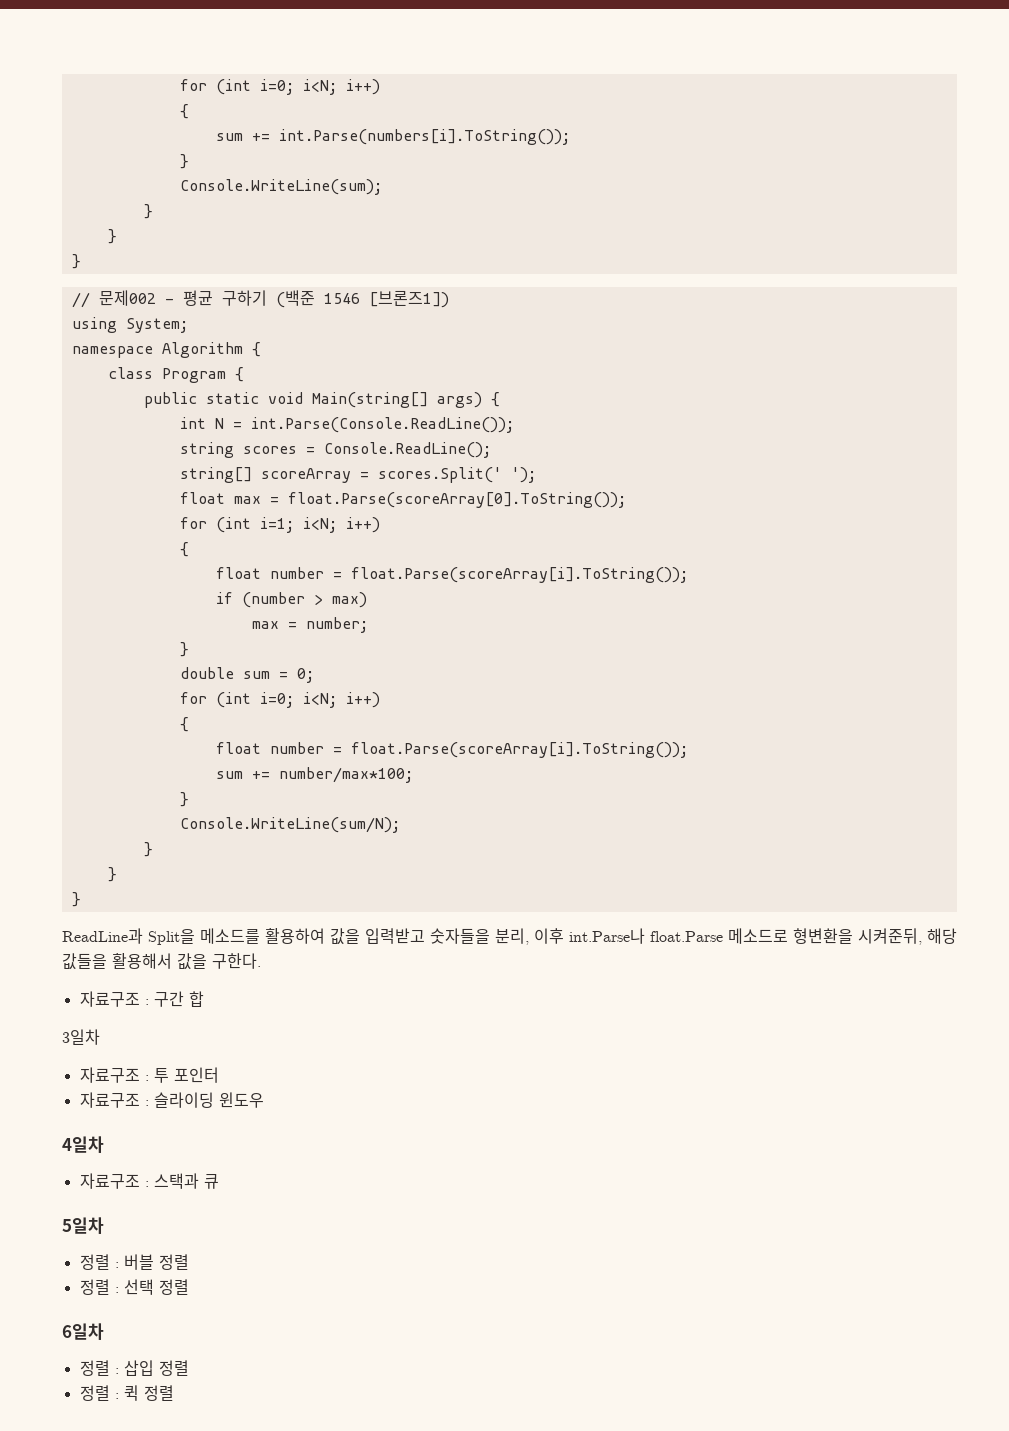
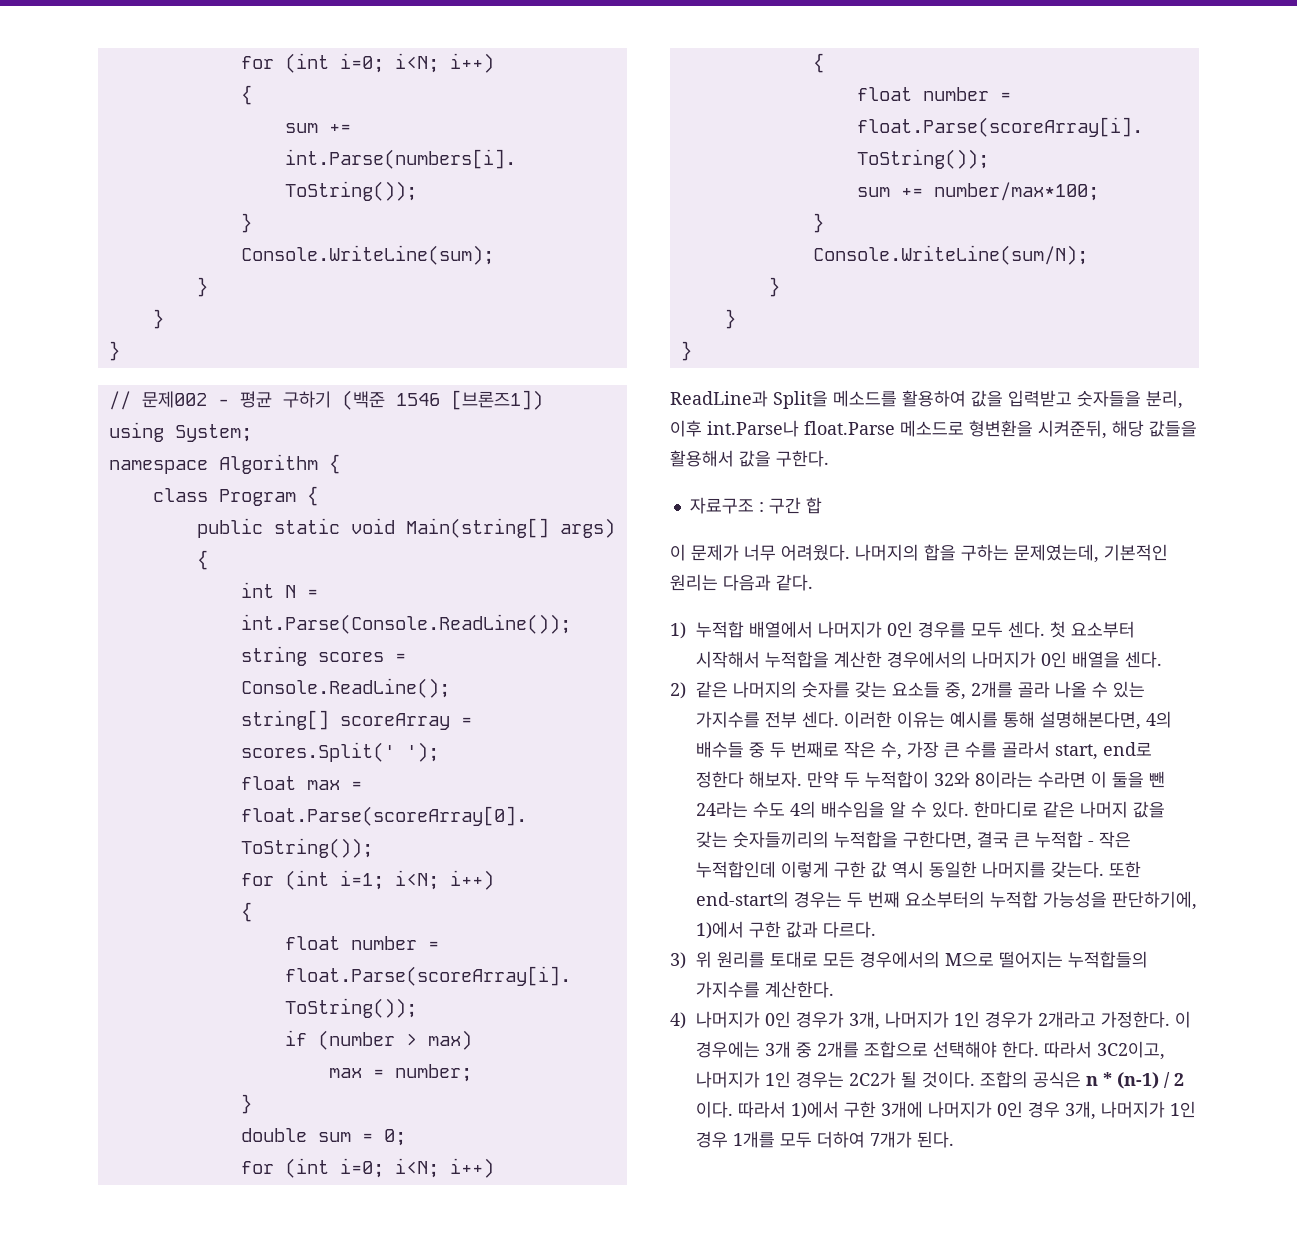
[62,1029,100,1045] [79,1067,219,1083] [79,1092,264,1108] [62,1136,104,1153] [79,1173,219,1189] [62,1217,104,1234] [79,1254,189,1270] [79,1279,189,1295] [62,1323,104,1340] [79,1360,189,1376] [79,1385,174,1401] 3일차 // 자료구조 : 투 포인터 // 자료구조 : 슬라이딩 윈도우 // 4일차 // 자료구조 : 스택과 큐 // 5일차 // 정렬 : 버블 정렬 // 정렬 : 선택 정렬 // 6일차 // 정렬 : 삽입 정렬 // 정렬 : 퀵 정렬 -> [670,544,1168,563] [670,574,813,591] [670,621,1136,639] [696,651,1163,668] [670,681,1146,700] [696,711,1173,730] [696,741,1153,760] [696,771,1166,788] [696,801,1166,818] [696,831,1132,850] [696,861,1142,878] [696,891,1198,910] [696,921,877,939] [670,951,1149,969] [696,981,835,998] [670,1011,1192,1030] [696,1041,1166,1060] [696,1071,1185,1089] [696,1101,1197,1120] [696,1131,955,1148] 이 문제가 너무 어려웠다. 나머지의 합을 구하는 문제였는데, 기본적인 원리는 다음과 같다. // 1) 누적합 배열에서 나머지가 0인 경우를 모두 센다. 첫 요소부터 시작해서 누적합을 계산한 경우에서의 나머지가 0인 배열을 센다. // 2) 같은 나머지의 숫자를 갖는 요소들 중, 2개를 골라 나올 수 있는 가지수를 전부 센다. 이러한 이유는 예시를 통해 설명해본다면, 4의 배수들 중 두 번째로 작은 수, 가장 큰 수를 골라서 start, end로 정한다 해보자. 만약 두 누적합이 32와 8이라는 수라면 이 둘을 뺀 24라는 수도 4의 배수임을 알 수 있다. 한마디로 같은 나머지 값을 갖는 숫자들끼리의 누적합을 구한다면, 결국 큰 누적합 - 작은 누적합인데 이렇게 구한 값 역시 동일한 나머지를 갖는다. 또한 end-start의 경우는 두 번째 요소부터의 누적합 가능성을 판단하기에, 1)에서 구한 값과 다르다. // 3) 위 원리를 토대로 모든 경우에서의 M으로 떨어지는 누적합들의 가지수를 계산한다. // 4) 나머지가 0인 경우가 3개, 나머지가 1인 경우가 2개라고 가정한다. 이 경우에는 3개 중 2개를 조합으로 선택해야 한다. 따라서 3C2이고, 나머지가 1인 경우는 2C2가 될 것이다. 조합의 공식은 n * (n-1) / 2 이다. 따라서 1)에서 구한 3개에 나머지가 0인 경우 3개, 나머지가 1인 경우 1개를 모두 더하여 7개가 된다.

